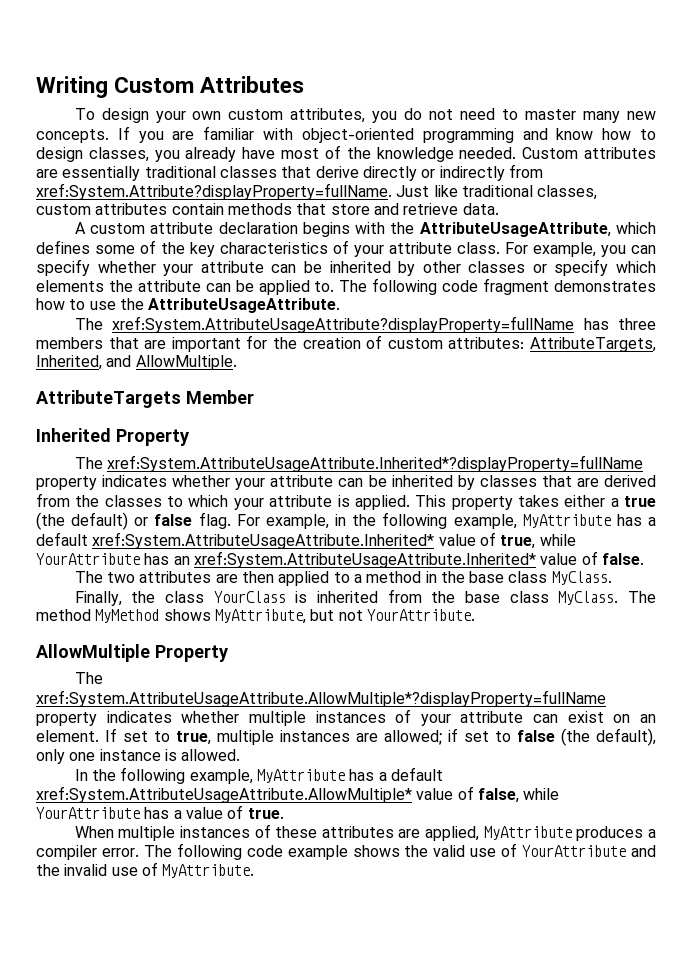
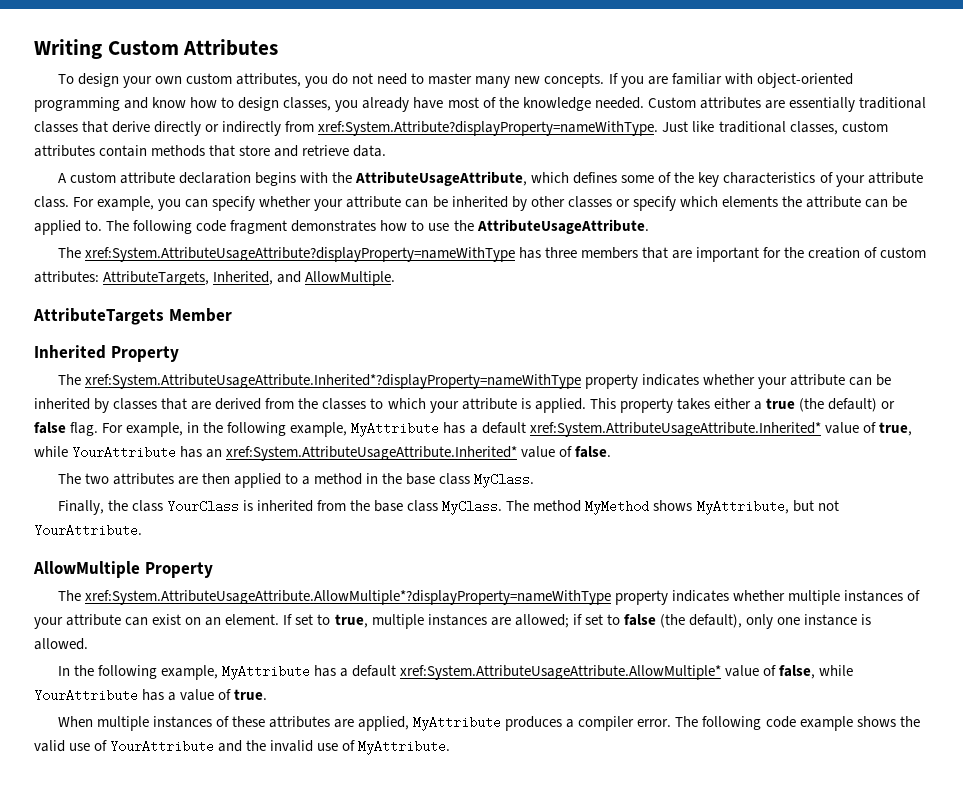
[36,183,392,200] xref:System.Attribute?displayProperty=fullName. -> [318,121,659,136] xref:System.Attribute?displayProperty=nameWithType.
[112,316,575,333] xref:System.AttributeUsageAttribute?displayProperty=fullName -> [84,247,515,262] xref:System.AttributeUsageAttribute?displayProperty=nameWithType
[106,455,643,472] xref:System.AttributeUsageAttribute.Inherited*?displayProperty=fullName -> [84,374,581,389] xref:System.AttributeUsageAttribute.Inherited*?displayProperty=nameWithType
[36,690,606,707] xref:System.AttributeUsageAttribute.AllowMultiple*?displayProperty=fullName -> [84,590,611,605] xref:System.AttributeUsageAttribute.AllowMultiple*?displayProperty=nameWithType

